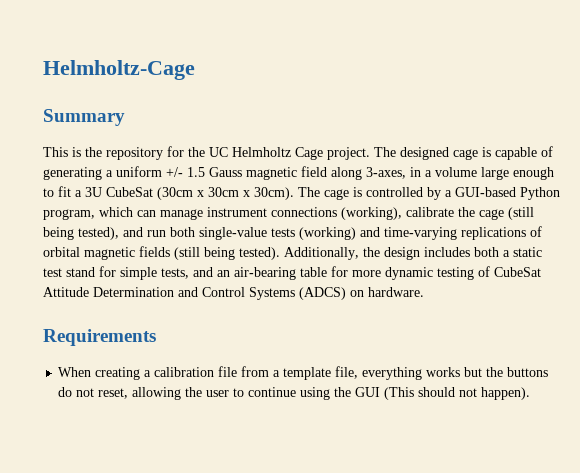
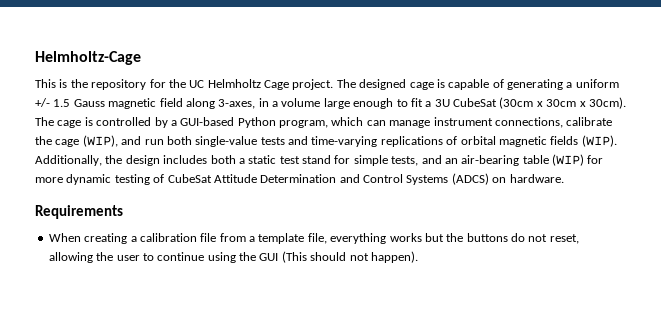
[43,109,125,126] // Summary -> (141, 58) none
[271,207,402,220] connections (working), -> [494,117,563,128] connections,
[508,207,534,220] [43,227,119,240] (still being tested), -> [82,135,118,147] (WIP),
[299,227,356,240] (working) -> (285, 141) none
[174,247,280,260] (still being tested). -> [581,135,617,147] (WIP).
(327, 272) none -> [552,154,584,166] (WIP)

